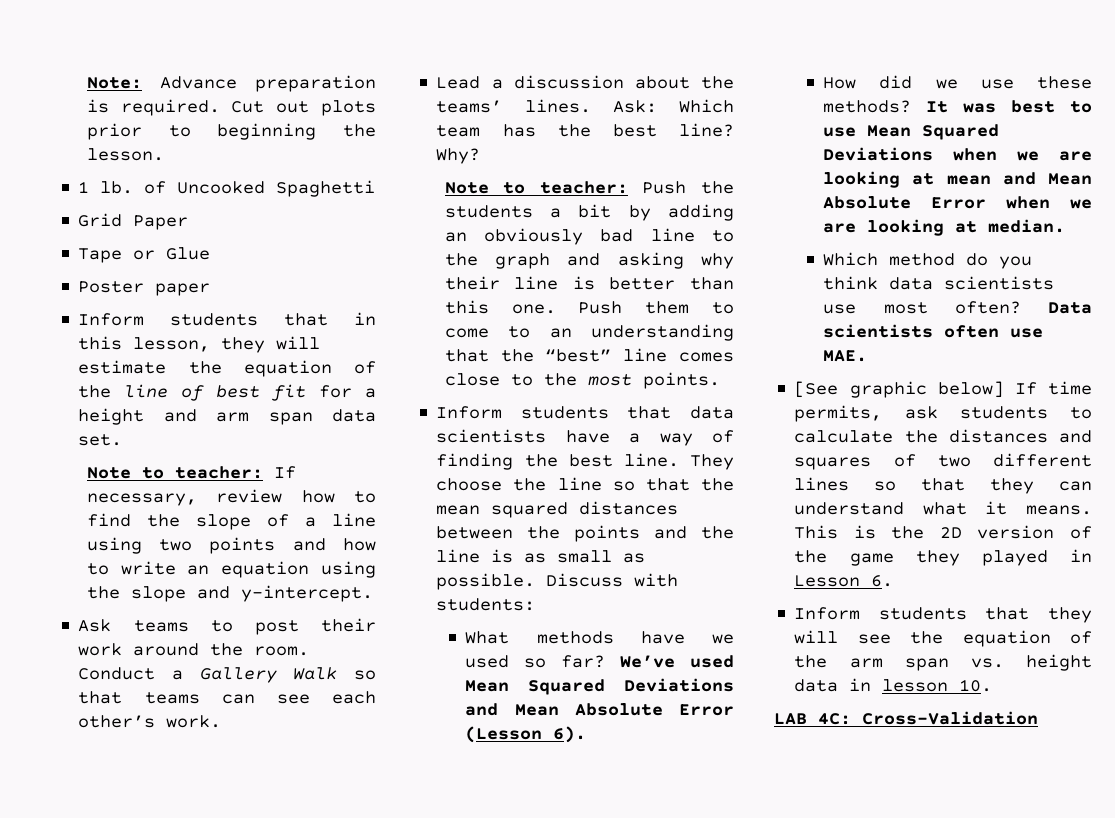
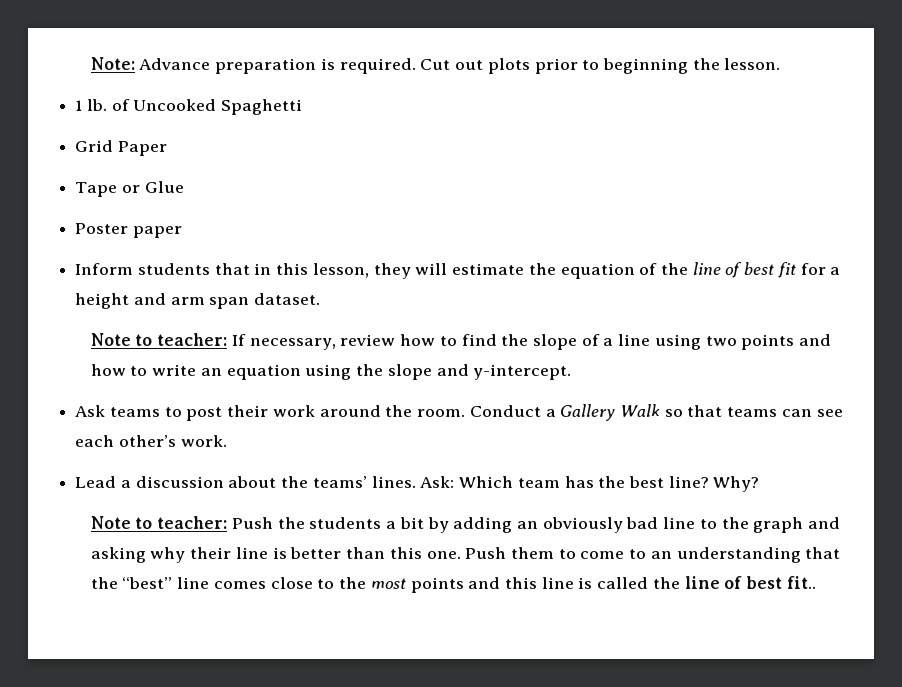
[332,409,376,422] [78,434,123,446] data set. -> [254,293,321,305] dataset.
[642,372,720,389] [436,406,734,419] [436,429,734,446] [436,453,734,470] [436,477,734,491] [436,501,679,518] [436,525,734,542] [436,549,646,563] [436,573,679,590] [436,598,536,611] [465,631,734,644] [465,655,734,668] [465,678,734,695] [465,703,734,716] [465,726,587,743] [823,75,1092,89] [823,100,1092,113] [823,124,1000,140] [823,147,1092,161] [823,171,1092,188] [823,196,1092,209] [823,219,1066,236] [823,252,1033,269] [823,276,1055,290] [823,301,1092,314] [823,324,1044,338] [823,350,868,362] [794,381,1092,398] [794,405,1092,422] [794,429,1092,443] [794,453,1092,470] [794,477,1092,494] [794,501,1092,515] [794,525,1092,539] [794,549,1092,566] [794,575,894,587] [794,607,1092,623] [794,630,1092,647] [794,654,1092,671] [794,678,993,692] [774,711,1038,725] points. // Inform students that data scientists have a way of finding the best line. They choose the line so that the mean squared distances between the points and the line is as small as possible. Discuss with students: // What methods have we used so far? We’ve used Mean Squared Deviations and Mean Absolute Error (Lesson 6). // How did we use these methods? It was best to use Mean Squared Deviations when we are looking at mean and Mean Absolute Error when we are looking at median. // Which method do you think data scientists use most often? Data scientists often use MAE. // [See graphic below] If time permits, ask students to calculate the distances and squares of two different lines so that they can understand what it means. This is the 2D version of the game they played in Lesson 6. // Inform students that they will see the equation of the arm span vs. height data in lesson 10. // LAB 4C: Cross-Validation -> [410,576,816,593] points and this line is called the line of best fit..

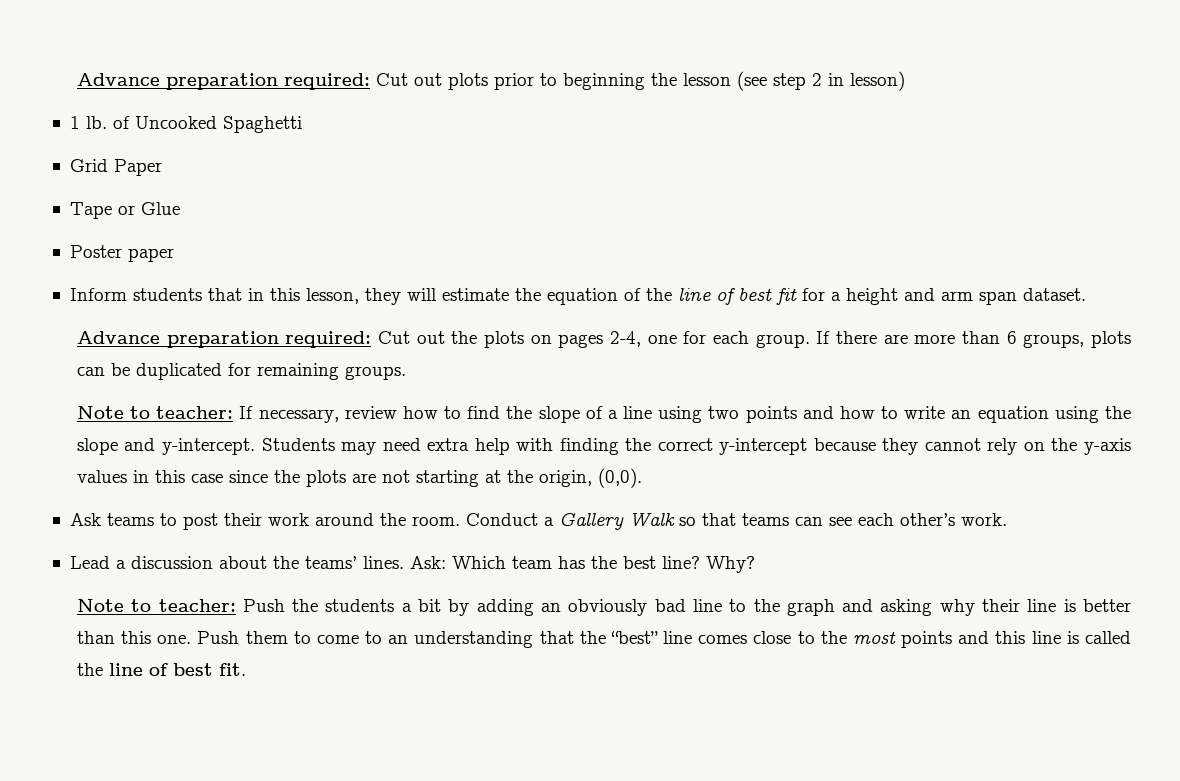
[90,57,416,74] Note: Advance preparation is required. -> [76,73,370,90] Advance preparation required:
[724,58,781,70] lesson. -> [682,71,905,91] lesson (see step 2 in lesson)
(321, 299) none -> [76,331,1132,348] [76,363,406,380] // Advance preparation required: Cut out the plots on pages 2-4, one for each group. If there are more than 6 groups, plots can be duplicated for remaining groups.
(572, 372) none -> [261,438,1131,455] [76,468,642,488] Students may need extra help with finding the correct y-intercept because they cannot rely on the y-axis values in this case since the plots are not starting at the origin, (0,0).
[786,576,816,589] fit.. -> [218,663,246,676] fit.

